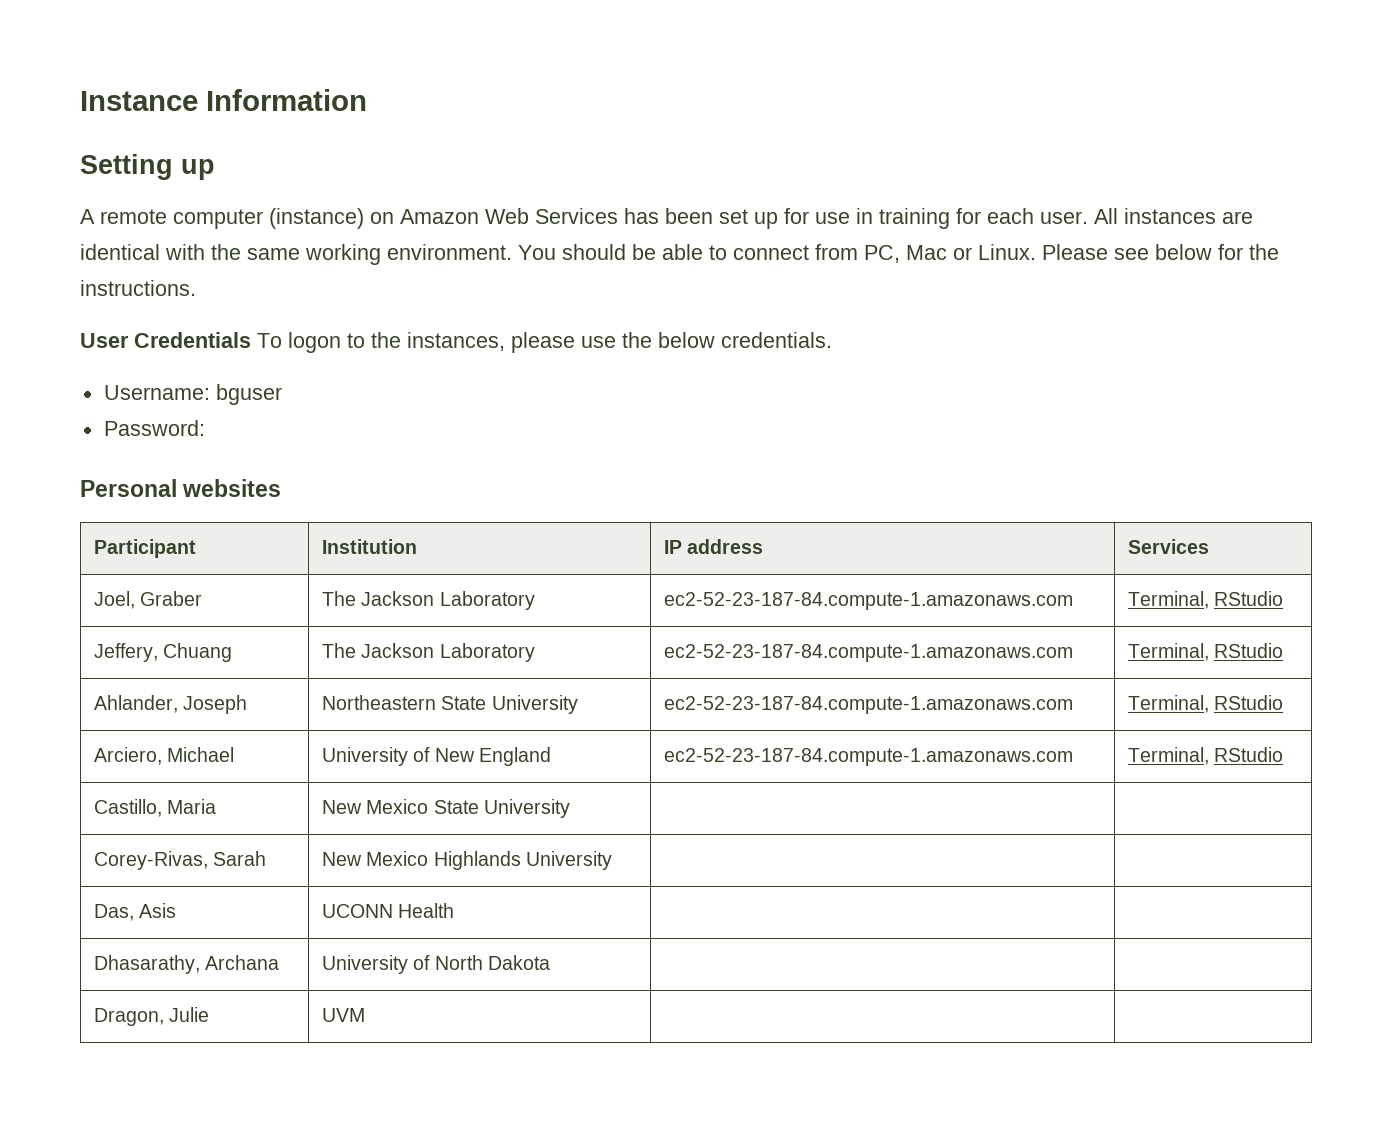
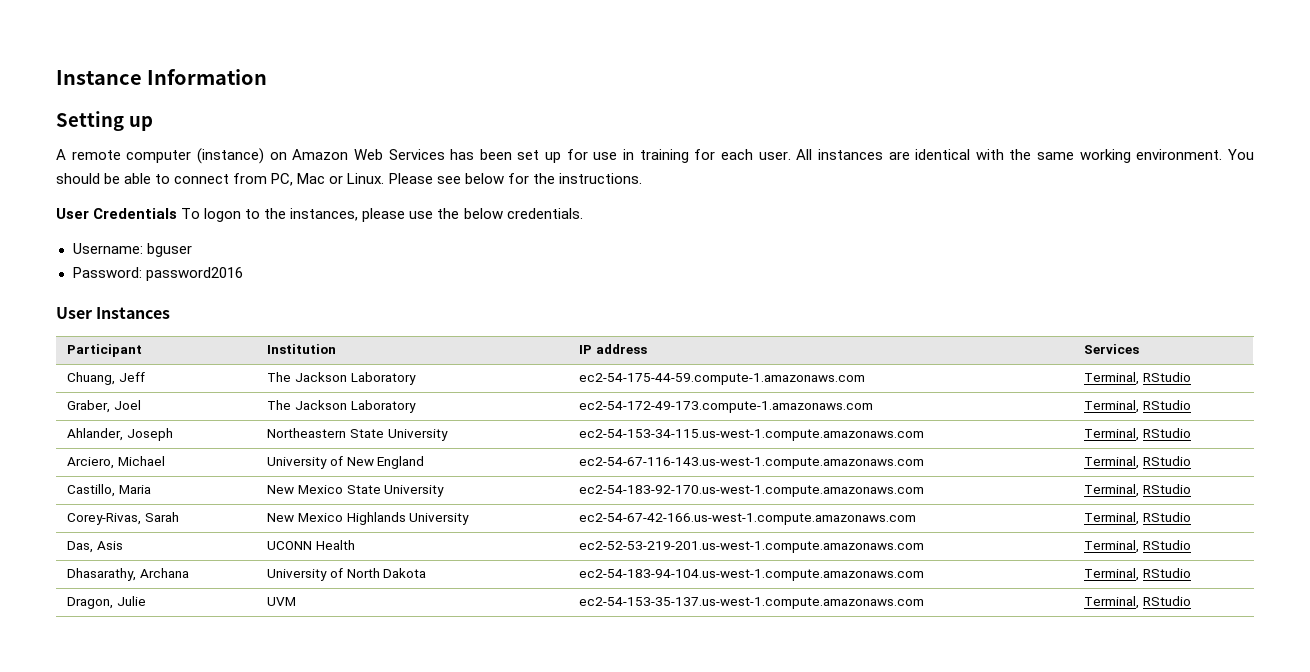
[80,479,282,497] // Personal websites -> [145,267,243,281] [56,307,171,319] password2016 // User Instances
[94,591,203,609] [322,591,535,610] [664,592,1074,610] [1128,591,1284,609] [94,643,233,662] [322,643,535,662] [664,644,1074,662] Joel, Graber | The Jackson Laboratory | ec2-52-23-187-84.compute-1.amazonaws.com | Terminal, RStudio // Jeffery, Chuang | The Jackson Laboratory | ec2-52-23-187-84.compute-1.amazonaws.com -> [67,372,146,385] [267,372,416,385] [579,373,866,385] [1084,372,1192,385] [67,400,142,413] [267,400,416,413] [579,401,874,413] Chuang, Jeff | The Jackson Laboratory | ec2-54-175-44-59.compute-1.amazonaws.com | Terminal, RStudio // Graber, Joel | The Jackson Laboratory | ec2-54-172-49-173.compute-1.amazonaws.com
[664,696,1074,714] ec2-52-23-187-84.compute-1.amazonaws.com -> [579,429,925,441] ec2-54-153-34-115.us-west-1.compute.amazonaws.com
[664,748,1074,766] ec2-52-23-187-84.compute-1.amazonaws.com -> [579,457,925,469] ec2-54-67-116-143.us-west-1.compute.amazonaws.com
(570, 808) | -> [579,485,925,497] [1084,484,1192,497] ec2-54-183-92-170.us-west-1.compute.amazonaws.com | Terminal, RStudio
(612, 860) | -> [579,513,917,525] [1084,512,1192,525] ec2-54-67-42-166.us-west-1.compute.amazonaws.com | Terminal, RStudio
(455, 910) | -> [579,541,925,553] [1084,540,1192,553] ec2-52-53-219-201.us-west-1.compute.amazonaws.com | Terminal, RStudio
(550, 962) | -> [579,569,925,581] [1084,568,1192,581] ec2-54-183-94-104.us-west-1.compute.amazonaws.com | Terminal, RStudio
(366, 1015) | -> [579,597,925,609] [1084,596,1192,609] ec2-54-153-35-137.us-west-1.compute.amazonaws.com | Terminal, RStudio

